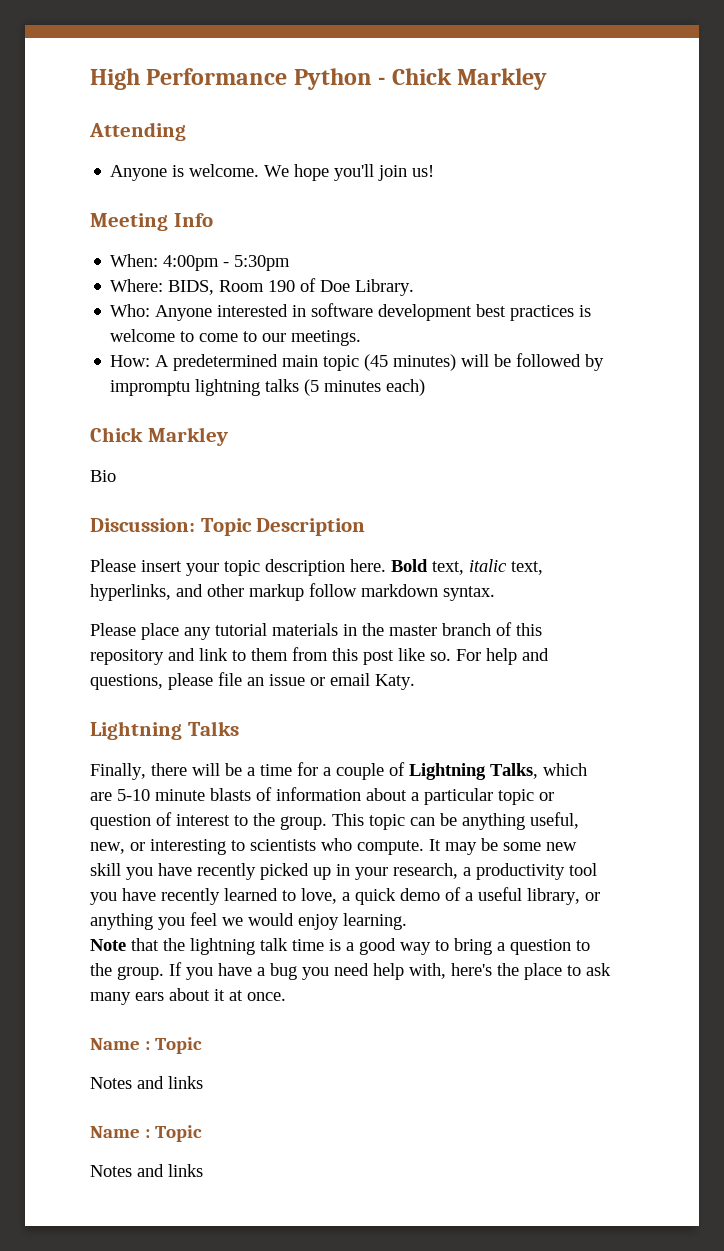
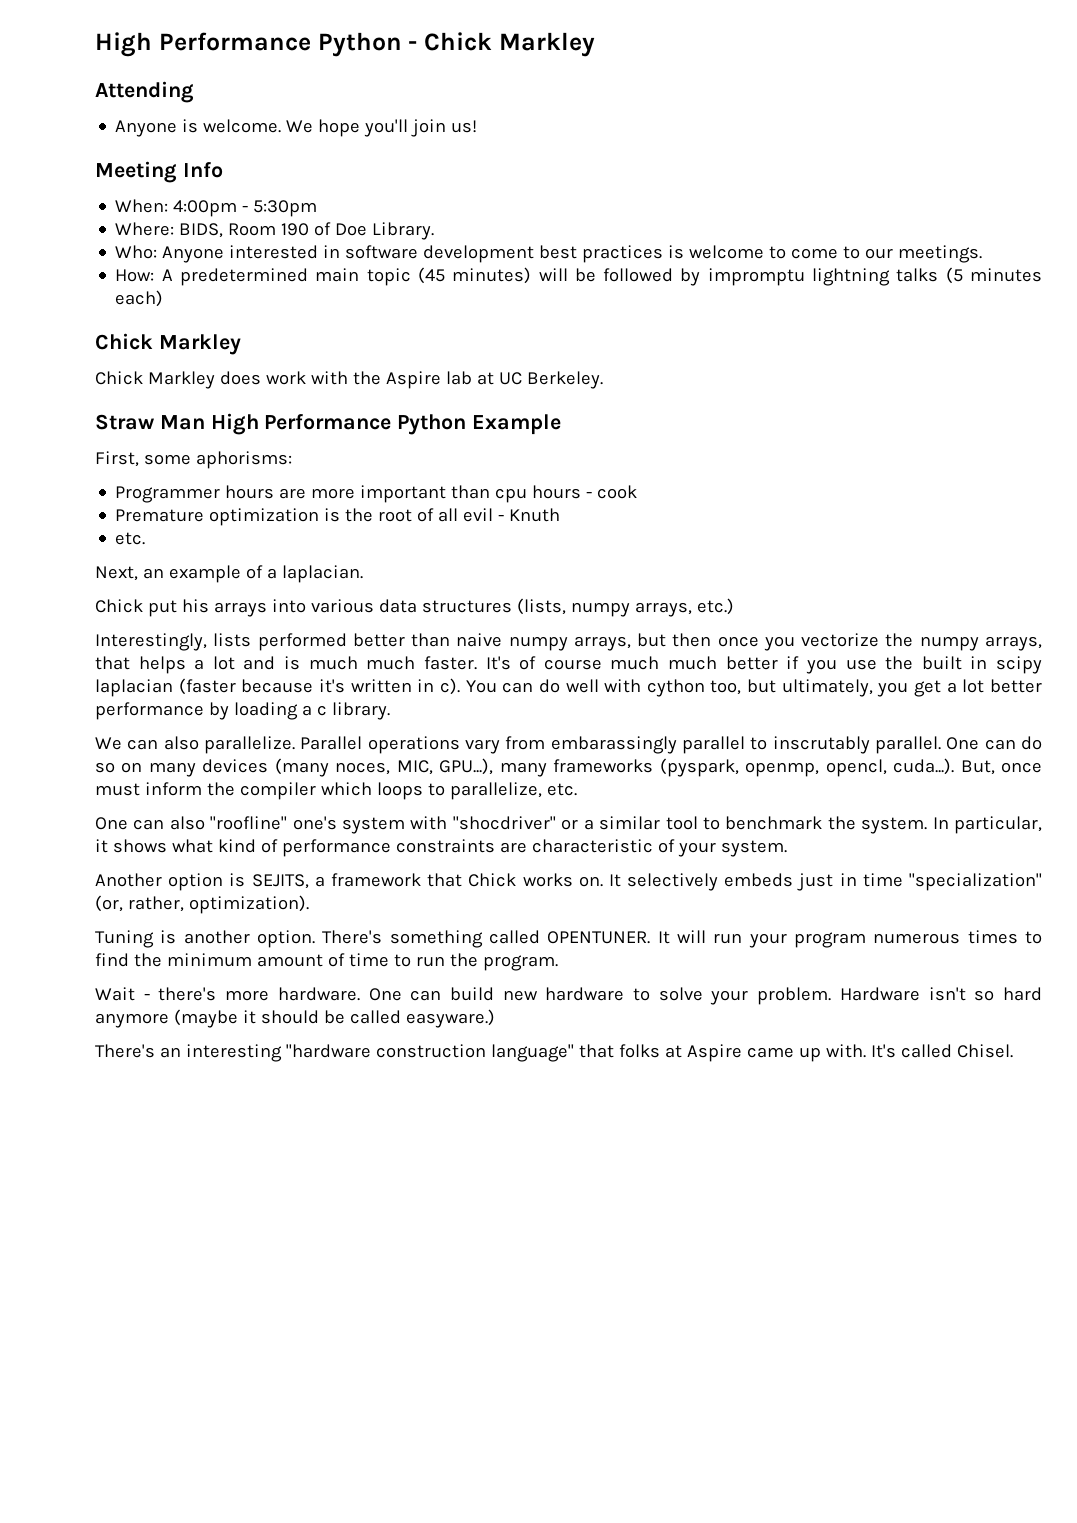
[90,470,116,482] [90,518,366,536] [90,559,543,576] [90,583,495,601] [90,622,542,640] [90,647,549,665] [90,672,415,690] [90,721,239,740] [90,762,587,780] [90,787,554,805] [90,812,579,830] [90,838,577,855] [90,863,597,880] [90,887,600,905] [90,912,407,930] [90,938,590,955] [90,962,611,980] [90,988,286,1005] [90,1037,203,1054] [90,1076,203,1089] [90,1125,203,1142] [90,1164,203,1177] Bio // Discussion: Topic Description // Please insert your topic description here. Bold text, italic text, hyperlinks, and other markup follow markdown syntax. // Please place any tutorial materials in the master branch of this repository and link to them from this post like so. For help and questions, please file an issue or email Katy. // Lightning Talks // Finally, there will be a time for a couple of Lightning Talks, which are 5-10 minute blasts of information about a particular topic or question of interest to the group. This topic can be anything useful, new, or interesting to scientists who compute. It may be some new skill you have recently picked up in your research, a productivity tool you have recently learned to love, a quick demo of a useful library, or anything you feel we would enjoy learning. // Note that the lightning talk time is a good way to bring a question to the group. If you have a bug you need help with, here's the place to ask many ears about it at once. // Name : Topic // Notes and links // Name : Topic // Notes and links -> [95,371,603,389] [95,413,562,435] [95,451,292,469] [115,485,638,503] [115,508,561,526] [115,532,146,545] [95,565,363,583] [95,598,734,617] [95,633,1042,651] [95,656,1042,674] [95,678,1042,697] [95,702,390,720] [95,736,1042,754] [95,758,1043,777] [95,782,577,800] [95,816,1042,834] [95,839,787,857] [95,873,1042,891] [95,895,309,914] [95,930,1043,948] [95,953,558,971] [95,987,1043,1005] [95,1009,495,1028] [95,1044,1013,1062] Chick Markley does work with the Aspire lab at UC Berkeley. // Straw Man High Performance Python Example // First, some aphorisms: // Programmer hours are more important than cpu hours - cook // Premature optimization is the root of all evil - Knuth // etc. // Next, an example of a laplacian. // Chick put his arrays into various data structures (lists, numpy arrays, etc.) // Interestingly, lists performed better than naive numpy arrays, but then once you vectorize the numpy arrays, that helps a lot and is much much faster. It's of course much much better if you use the built in scipy laplacian (faster because it's written in c). You can do well with cython too, but ultimately, you get a lot better performance by loading a c library. // We can also parallelize. Parallel operations vary from embarassingly parallel to inscrutably parallel. One can do so on many devices (many noces, MIC, GPU...), many frameworks (pyspark, openmp, opencl, cuda...). But, once must inform the compiler which loops to parallelize, etc. // One can also "roofline" one's system with "shocdriver" or a similar tool to benchmark the system. In particular, it shows what kind of performance constraints are characteristic of your system. // Another option is SEJITS, a framework that Chick works on. It selectively embeds just in time "specialization" (or, rather, optimization). // Tuning is another option. There's something called OPENTUNER. It will run your program numerous times to find the minimum amount of time to run the program. // Wait - there's more hardware. One can build new hardware to solve your problem. Hardware isn't so hard anymore (maybe it should be called easyware.) // There's an interesting "hardware construction language" that folks at Aspire came up with. It's called Chisel.

